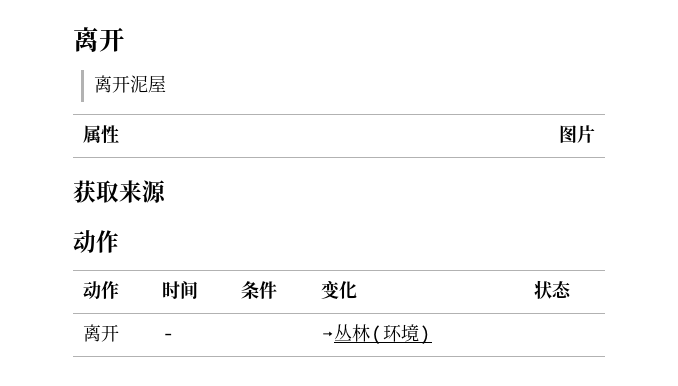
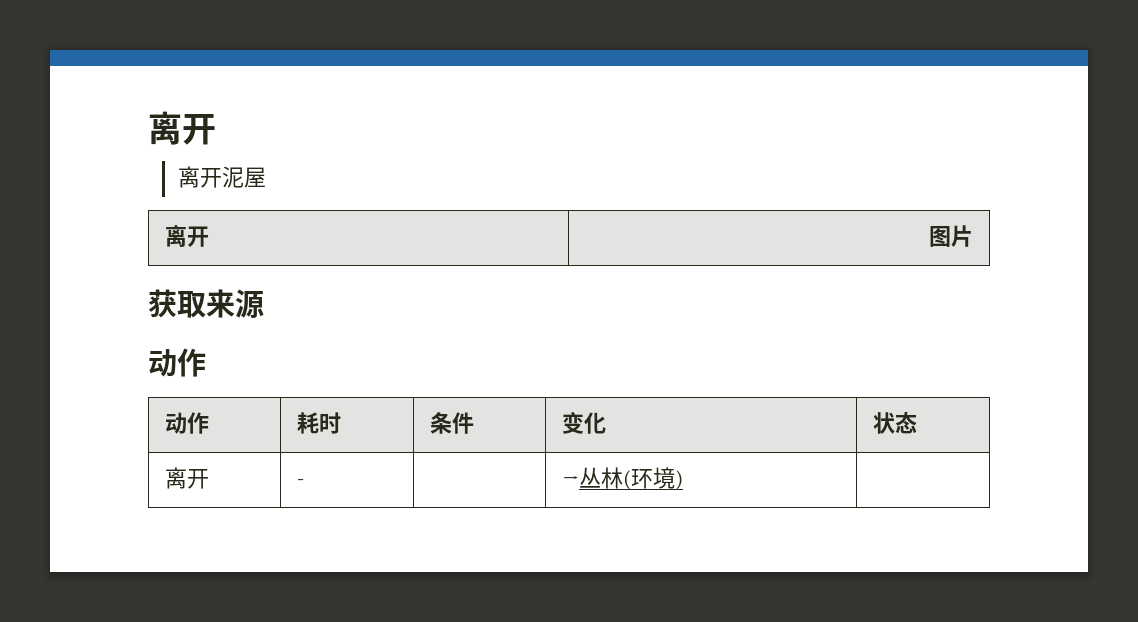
[83,125,120,144] 属性 -> [164,225,209,247] 离开
(120, 290) none -> [296,412,319,434] 耗
[180,281,199,299] 间 -> (341, 423) none

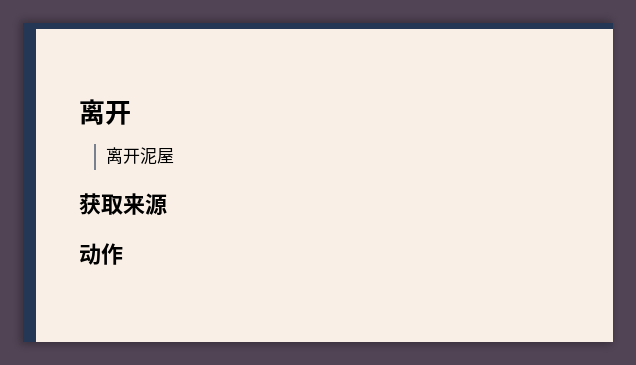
[164,225,209,247] [929,225,974,247] // 离开 | 图片 -> (174, 156) none
[164,412,209,434] [296,412,341,434] [429,412,474,434] [561,411,606,434] [872,411,917,434] [164,467,209,489] [296,479,304,486] [561,467,683,490] // 动作 | 耗时 | 条件 | 变化 | 状态 // 离开 | - | | →丛林(环境) | -> (123, 254) none

